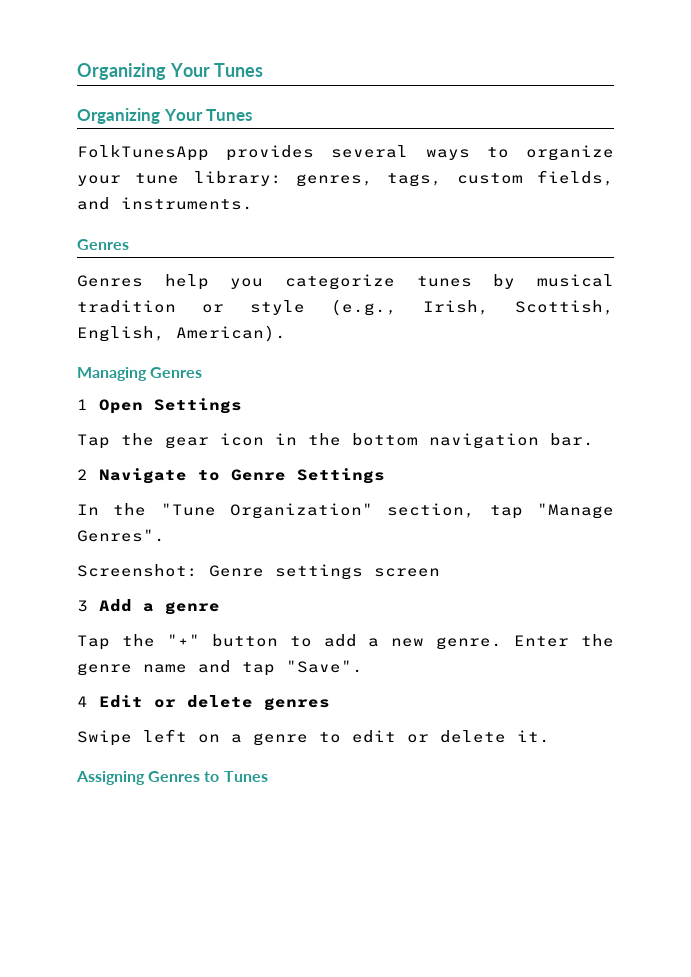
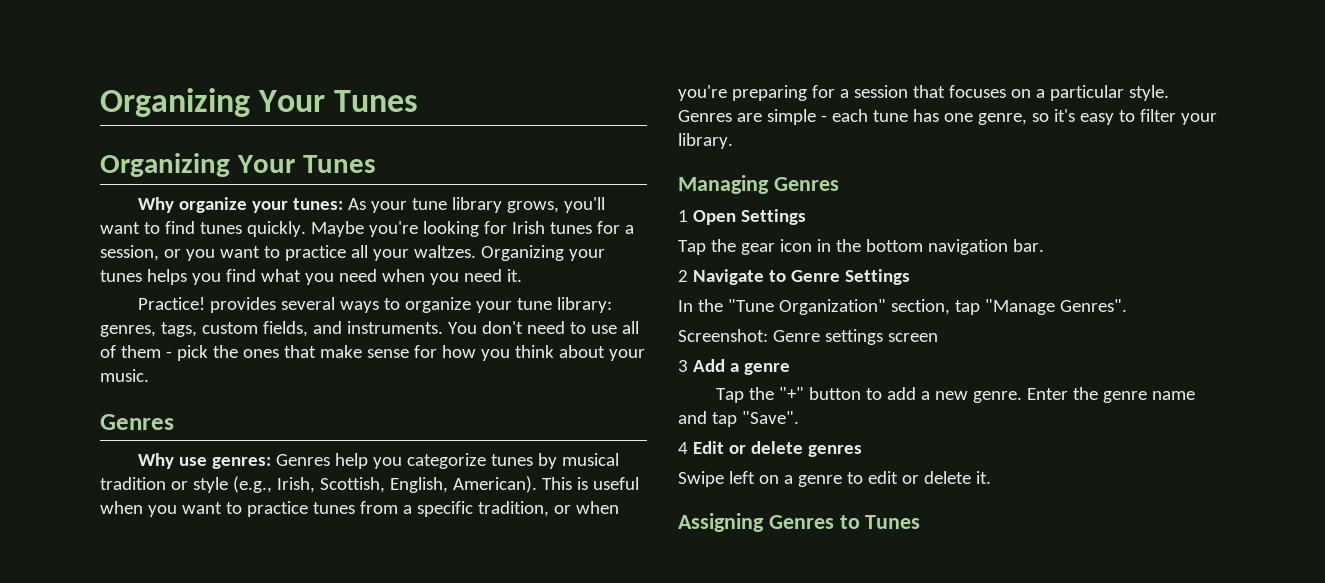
[77,145,209,161] FolkTunesApp -> [137,197,605,213] [100,221,634,237] [100,245,605,261] [100,269,522,285] [137,297,205,310] Why organize your tunes: As your tune library grows, you'll want to find tunes quickly. Maybe you're looking for Irish tunes for a session, or you want to practice all your waltzes. Organizing your tunes helps you find what you need when you need it. // Practice!
[77,239,129,250] // Genres // -> [447,321,639,334] [100,345,645,361] [100,369,149,382] [100,414,174,430] [137,453,271,469] You don't need to use all of them - pick the ones that make sense for how you think about your music. // Genres // Why use genres:
(286, 333) none -> [541,477,639,490] [100,501,619,517] [678,85,1169,101] [678,109,1217,125] [678,133,733,149] This is useful when you want to practice tunes from a specific tradition, or when you're preparing for a session that focuses on a particular style. Genres are simple - each tune has one genre, so it's easy to filter your library.

